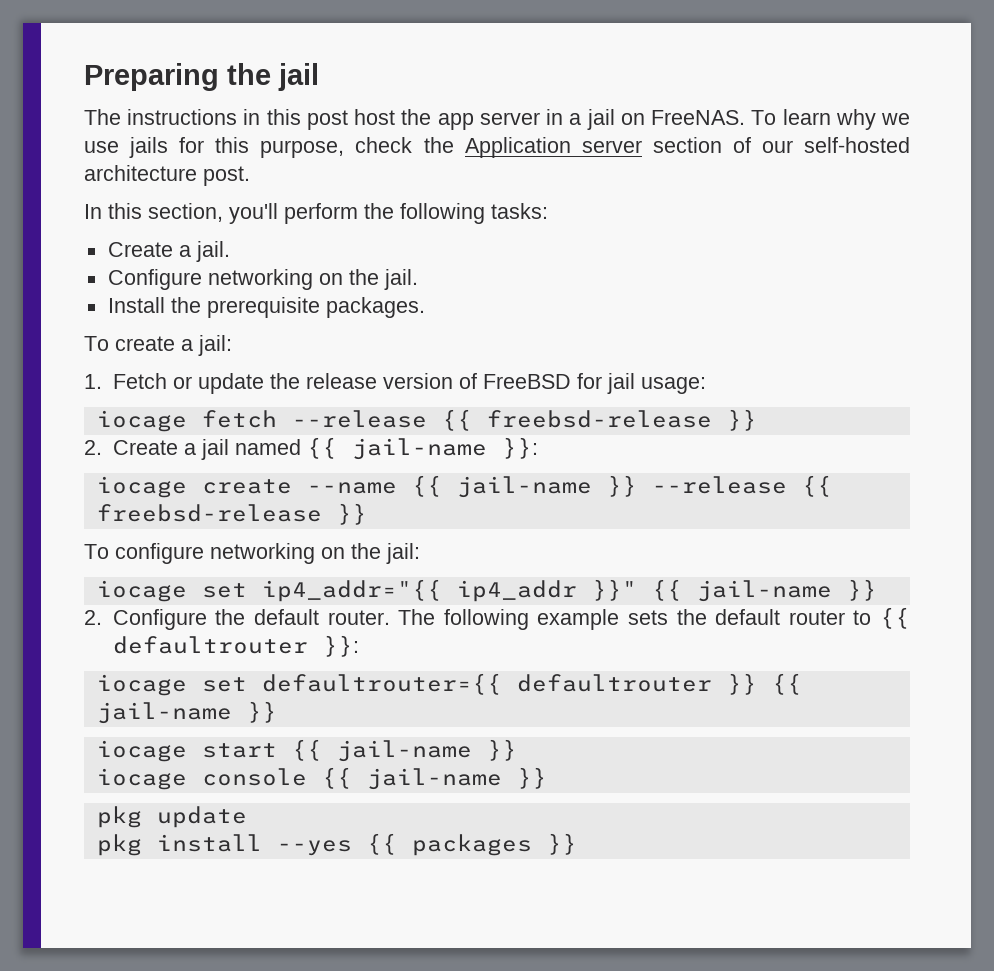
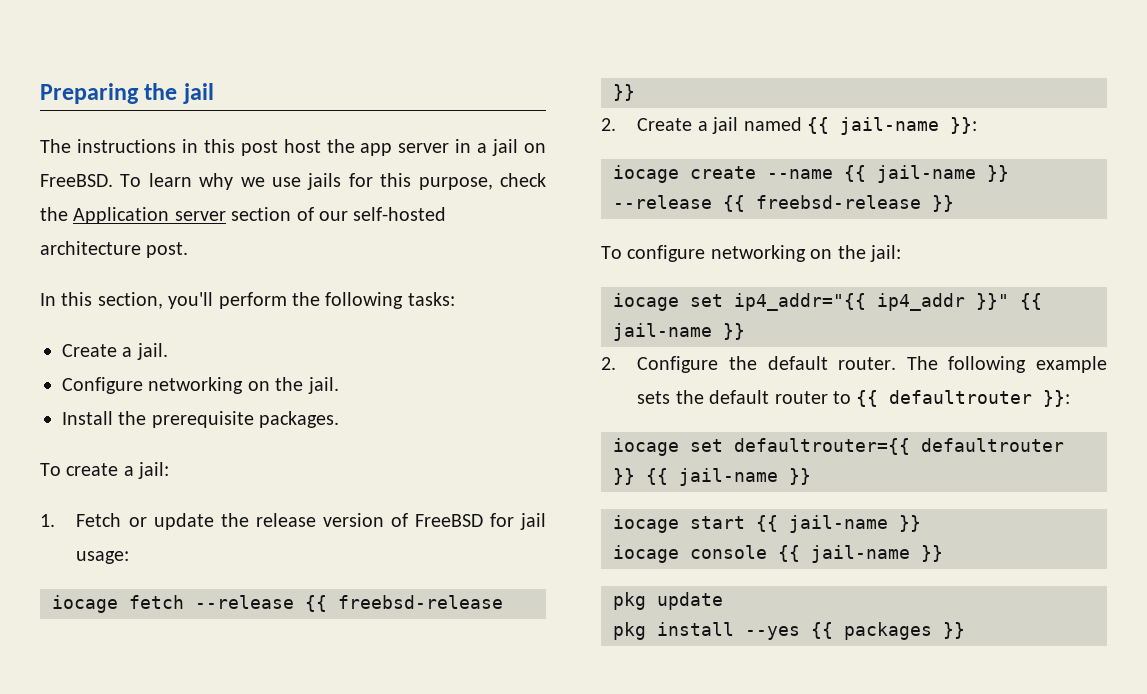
[651,110,746,125] FreeNAS. -> [40,174,113,187] FreeBSD.

